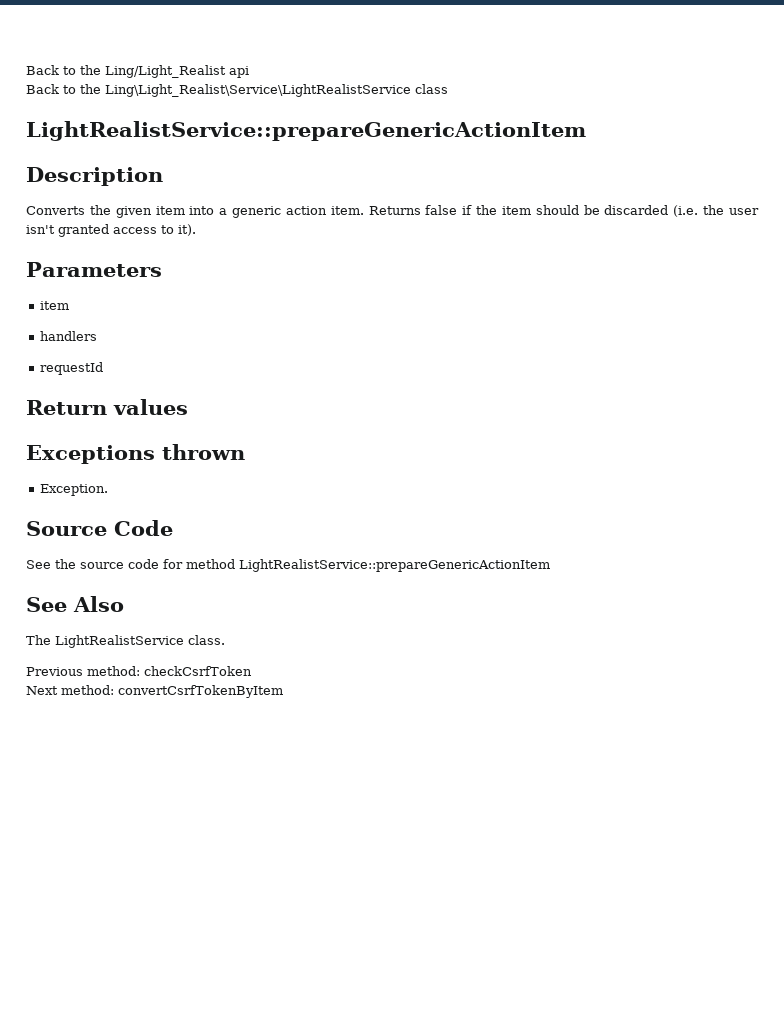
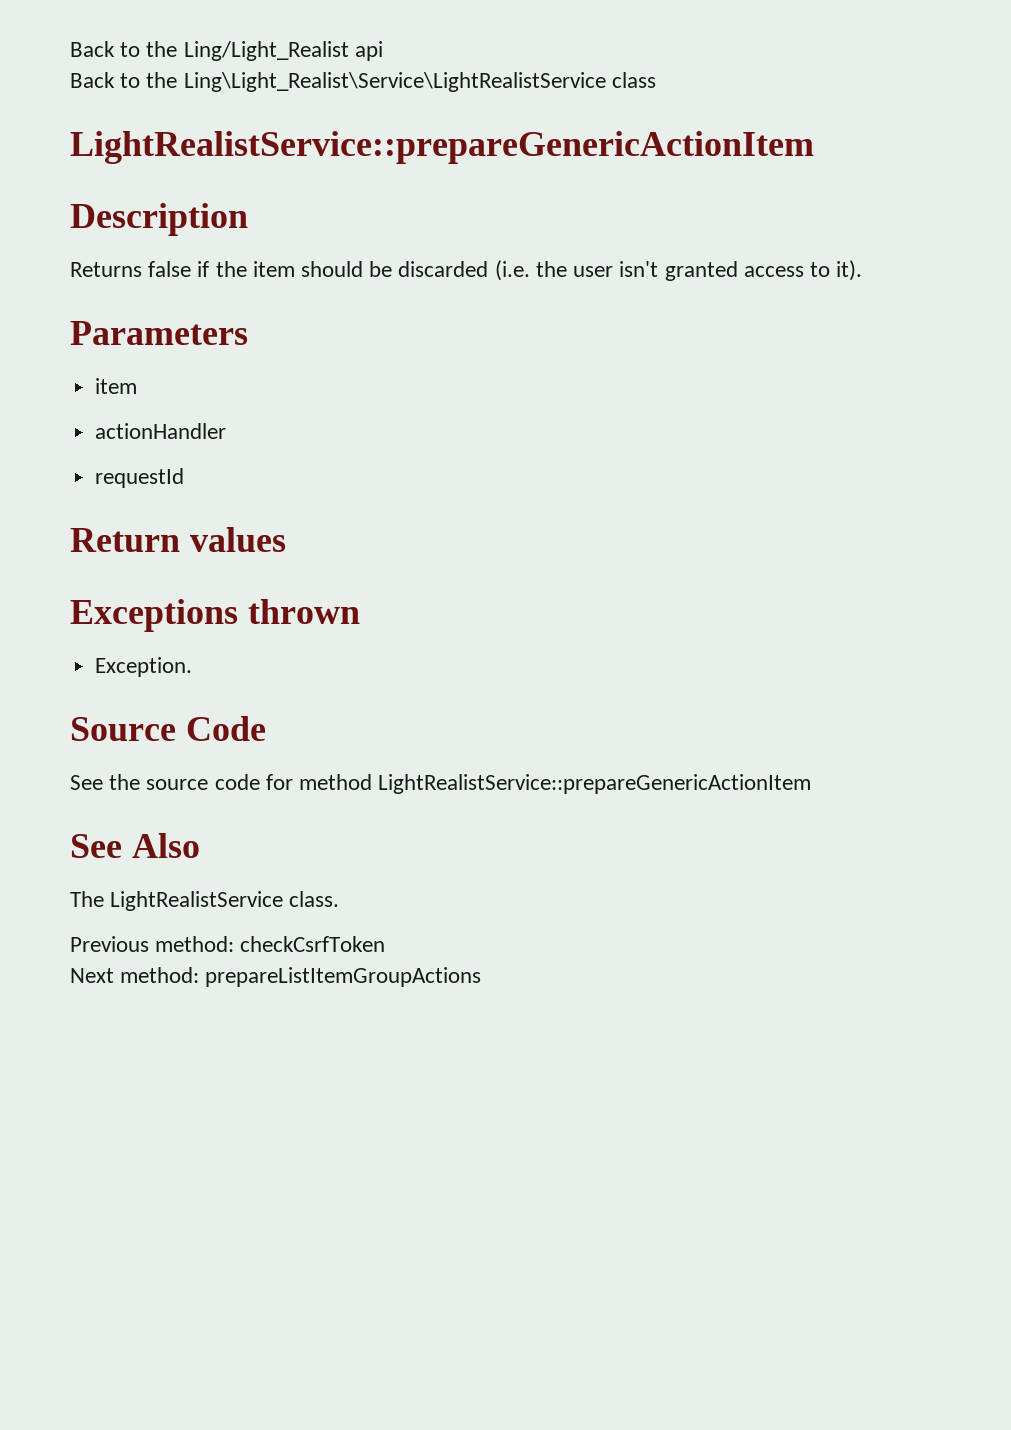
[26,205,364,218] Converts the given item into a generic action item. -> (248, 219) none
[40,331,98,341] handlers -> [95,423,227,439] actionHandler
[118,685,283,698] convertCsrfTokenByItem -> [205,967,482,987] prepareListItemGroupActions

